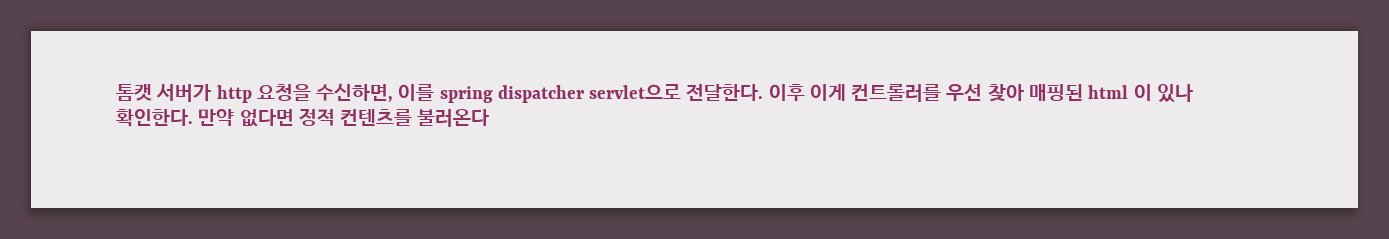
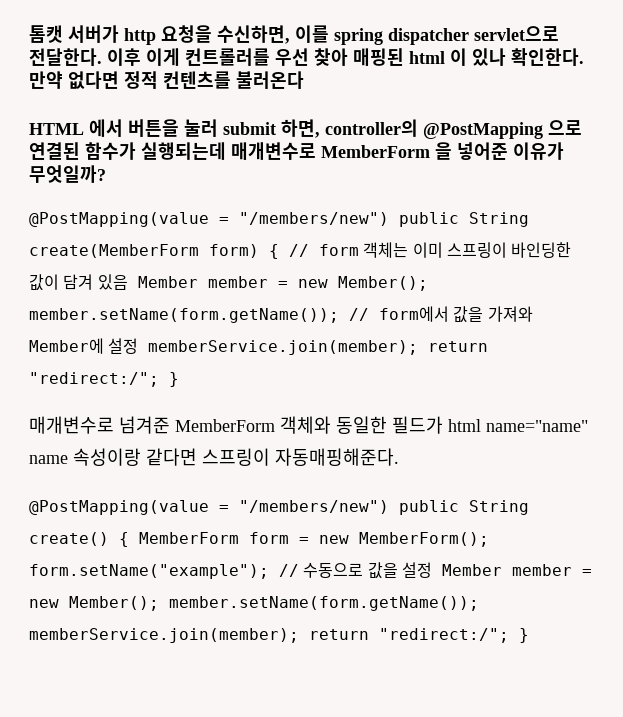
(490, 118) none -> [29,119,582,139] [29,142,564,160] [29,165,106,183] [29,212,529,227] [29,242,572,259] [29,274,428,291] [29,306,533,323] [29,338,489,355] [29,372,179,387] [29,416,588,434] [29,448,399,466] [29,500,529,515] [29,532,489,547] [29,562,592,579] [29,596,479,611] [29,628,529,643] // HTML 에서 버튼을 눌러 submit 하면, controller의 @PostMapping 으로 연결된 함수가 실행되는데 매개변수로 MemberForm 을 넣어준 이유가 무엇일까? // @PostMapping(value = "/members/new") public String create(MemberForm form) { // form 객체는 이미 스프링이 바인딩한 값이 담겨 있음 Member member = new Member(); member.setName(form.getName()); // form에서 값을 가져와 Member에 설정 memberService.join(member); return "redirect:/"; } // 매개변수로 넘겨준 MemberForm 객체와 동일한 필드가 html name="name" name 속성이랑 같다면 스프링이 자동매핑해준다. // @PostMapping(value = "/members/new") public String create() { MemberForm form = new MemberForm(); form.setName("example"); // 수동으로 값을 설정 Member member = new Member(); member.setName(form.getName()); memberService.join(member); return "redirect:/"; }

